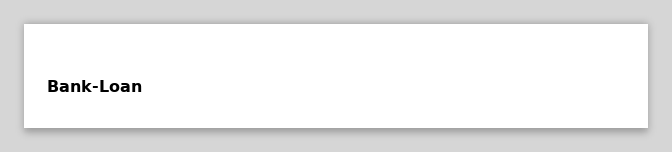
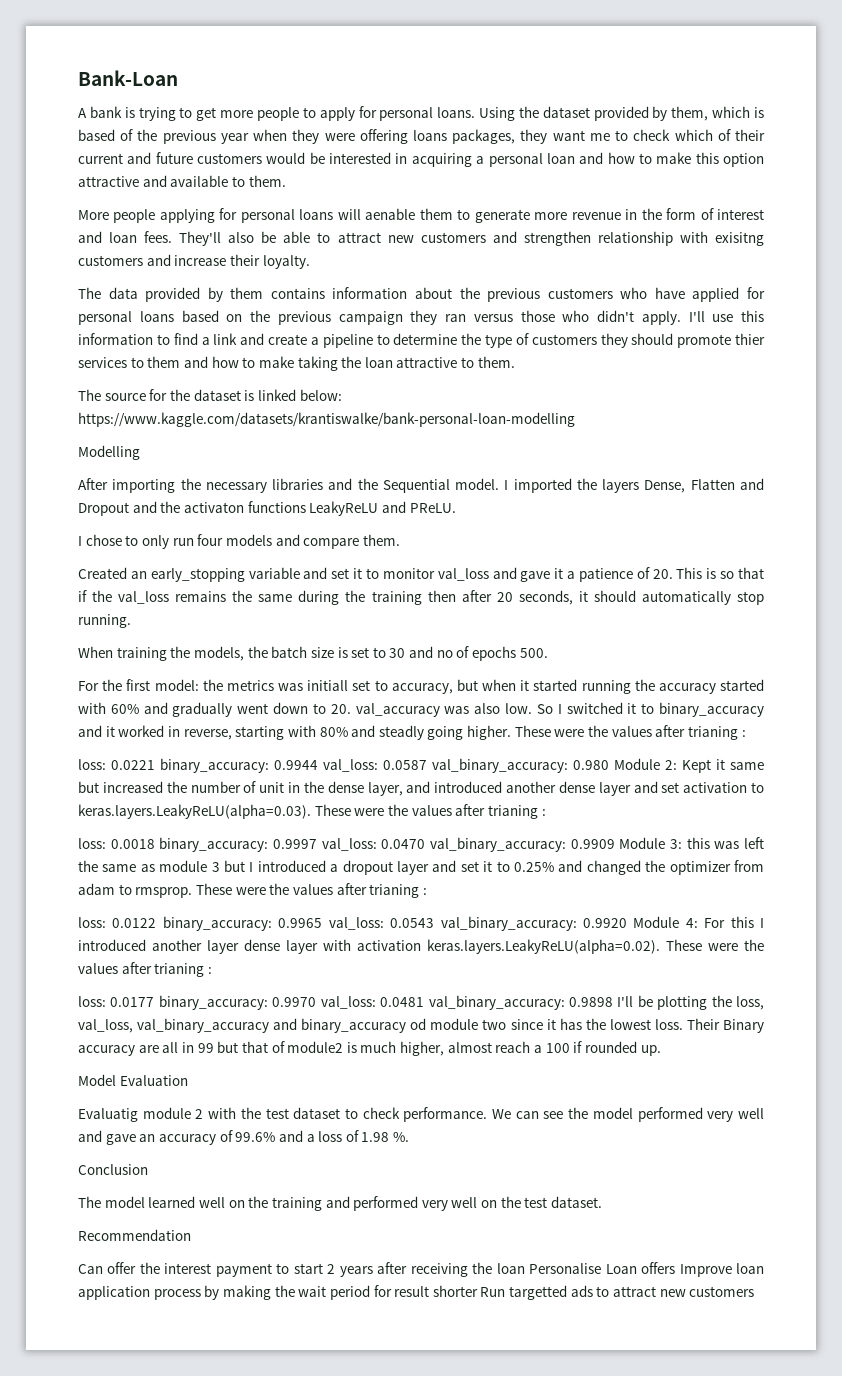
(142, 86) none -> [78,106,765,121] [78,129,765,144] [78,152,765,167] [78,175,286,187] [78,208,765,223] [78,231,765,246] [78,254,310,269] [78,287,765,302] [78,310,764,325] [78,333,766,348] [78,356,515,371] [78,389,342,401] [78,412,575,427] [78,445,140,460] [78,478,764,493] [78,501,456,516] [78,534,400,549] [78,567,765,582] [78,590,764,605] [78,614,131,628] [78,646,548,661] [78,679,764,694] [78,702,765,717] [78,725,746,740] [78,758,764,773] [78,781,765,796] [78,804,546,819] [78,837,764,852] [78,860,764,875] [78,883,427,898] [78,916,764,931] [78,939,764,954] [78,962,212,977] [78,995,764,1010] [78,1018,764,1033] [78,1041,661,1056] [78,1074,188,1086] [78,1107,764,1122] [78,1130,410,1145] [78,1164,148,1175] [78,1196,603,1211] [78,1229,191,1241] [78,1262,765,1277] [78,1285,755,1300] // A bank is trying to get more people to apply for personal loans. Using the dataset provided by them, which is based of the previous year when they were offering loans packages, they want me to check which of their current and future customers would be interested in acquiring a personal loan and how to make this option attractive and available to them. // More people applying for personal loans will aenable them to generate more revenue in the form of interest and loan fees. They'll also be able to attract new customers and strengthen relationship with exisitng customers and increase their loyalty. // The data provided by them contains information about the previous customers who have applied for personal loans based on the previous campaign they ran versus those who didn't apply. I'll use this information to find a link and create a pipeline to determine the type of customers they should promote thier services to them and how to make taking the loan attractive to them. // The source for the dataset is linked below: https://www.kaggle.com/datasets/krantiswalke/bank-personal-loan-modelling // Modelling // After importing the necessary libraries and the Sequential model. I imported the layers Dense, Flatten and Dropout and the activaton functions LeakyReLU and PReLU. // I chose to only run four models and compare them. // Created an early_stopping variable and set it to monitor val_loss and gave it a patience of 20. This is so that if the val_loss remains the same during the training then after 20 seconds, it should automatically stop running. // When training the models, the batch size is set to 30 and no of epochs 500. // For the first model: the metrics was initiall set to accuracy, but when it started running the accuracy started with 60% and gradually went down to 20. val_accuracy was also low. So I switched it to binary_accuracy and it worked in reverse, starting with 80% and steadly going higher. These were the values after trianing : // loss: 0.0221 binary_accuracy: 0.9944 val_loss: 0.0587 val_binary_accuracy: 0.980 Module 2: Kept it same but increased the number of unit in the dense layer, and introduced another dense layer and set activation to keras.layers.LeakyReLU(alpha=0.03). These were the values after trianing : // loss: 0.0018 binary_accuracy: 0.9997 val_loss: 0.0470 val_binary_accuracy: 0.9909 Module 3: this was left the same as module 3 but I introduced a dropout layer and set it to 0.25% and changed the optimizer from adam to rmsprop. These were the values after trianing : // loss: 0.0122 binary_accuracy: 0.9965 val_loss: 0.0543 val_binary_accuracy: 0.9920 Module 4: For this I introduced another layer dense layer with activation keras.layers.LeakyReLU(alpha=0.02). These were the values after trianing : // loss: 0.0177 binary_accuracy: 0.9970 val_loss: 0.0481 val_binary_accuracy: 0.9898 I'll be plotting the loss, val_loss, val_binary_accuracy and binary_accuracy od module two since it has the lowest loss. Their Binary accuracy are all in 99 but that of module2 is much higher, almost reach a 100 if rounded up. // Model Evaluation // Evaluatig module 2 with the test dataset to check performance. We can see the model performed very well and gave an accuracy of 99.6% and a loss of 1.98 %. // Conclusion // The model learned well on the training and performed very well on the test dataset. // Recommendation // Can offer the interest payment to start 2 years after receiving the loan Personalise Loan offers Improve loan application process by making the wait period for result shorter Run targetted ads to attract new customers

